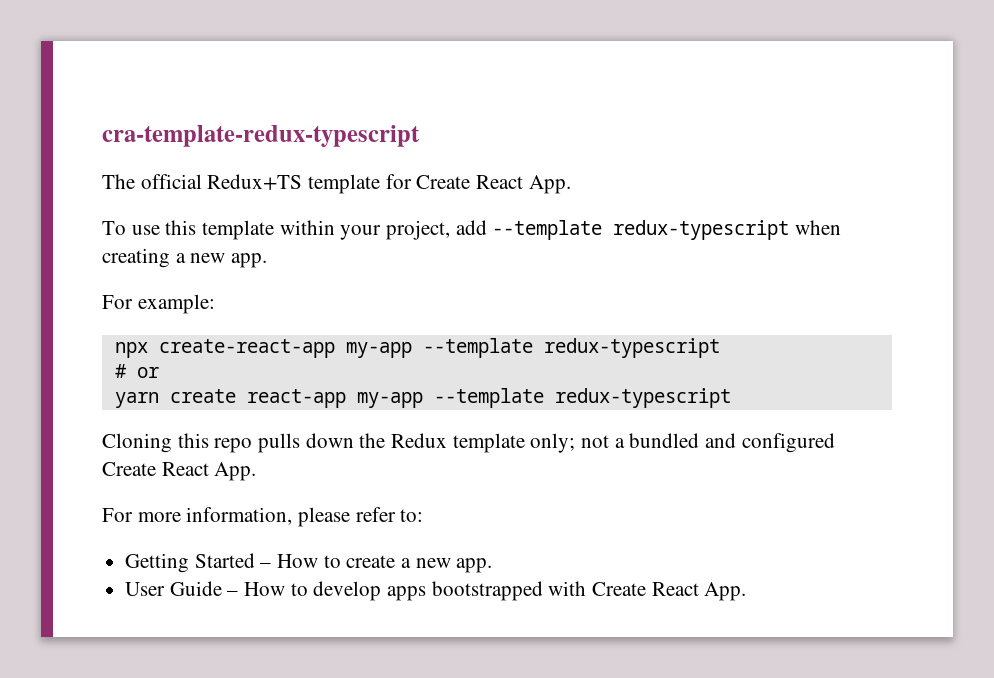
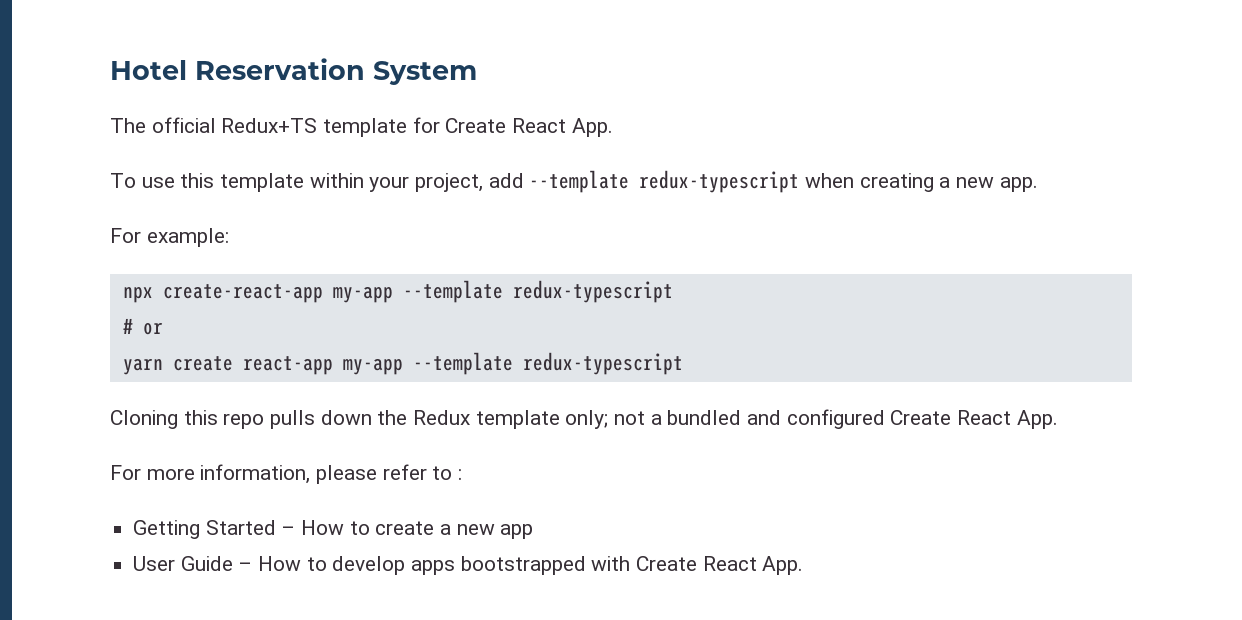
[102,125,420,147] cra-template-redux-typescript -> [110,58,477,85] Hotel Reservation System
[400,509,424,522] to: -> [432,466,463,480] to :
[456,558,493,573] app. -> [500,524,534,539] app

